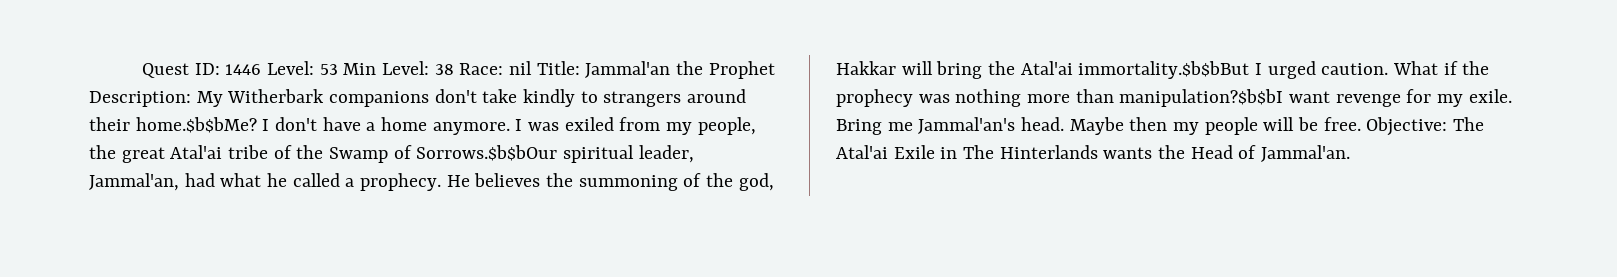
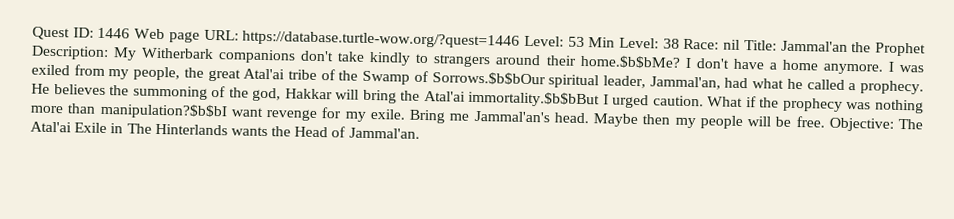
(262, 69) none -> [134,28,521,49] Web page URL: https://database.turtle-wow.org/?quest=1446

